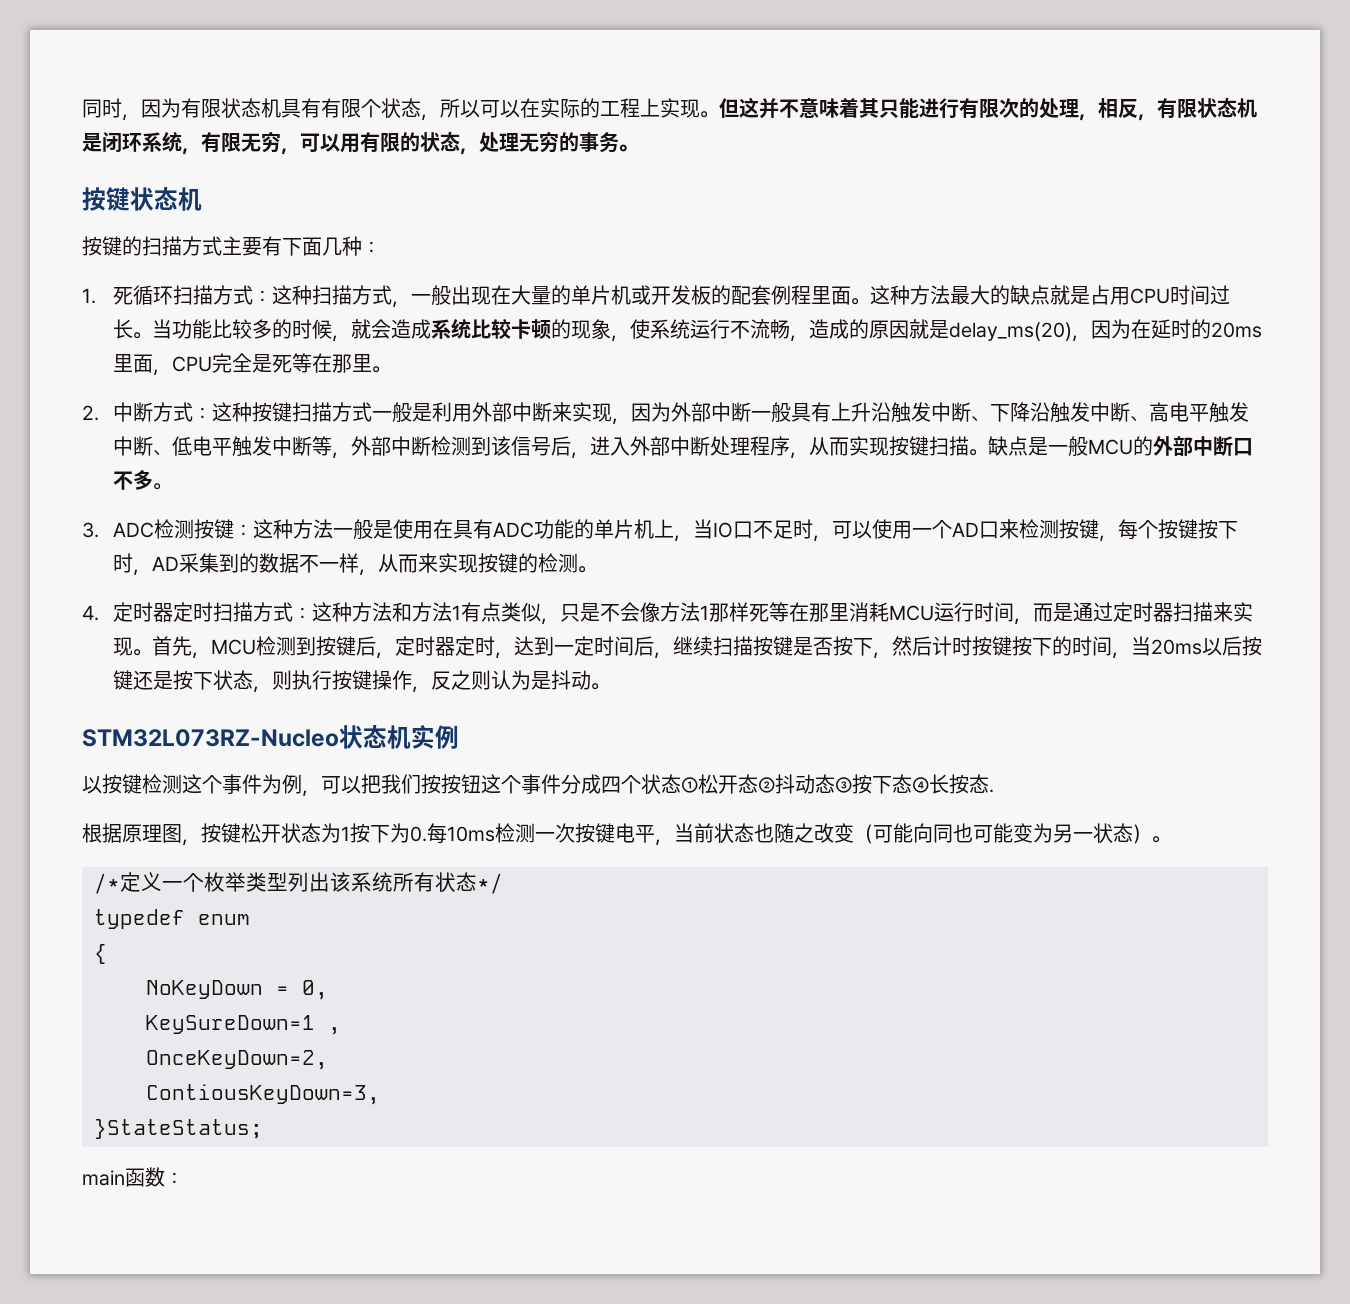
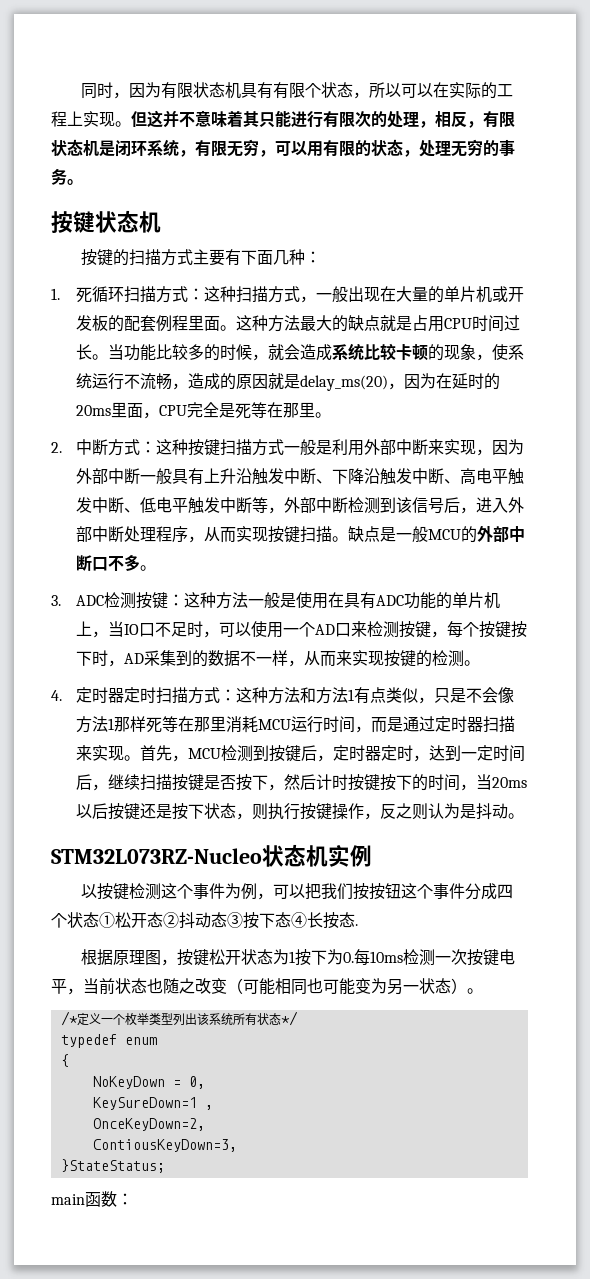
[913,823,933,843] 向 -> [275,978,291,994] 相

